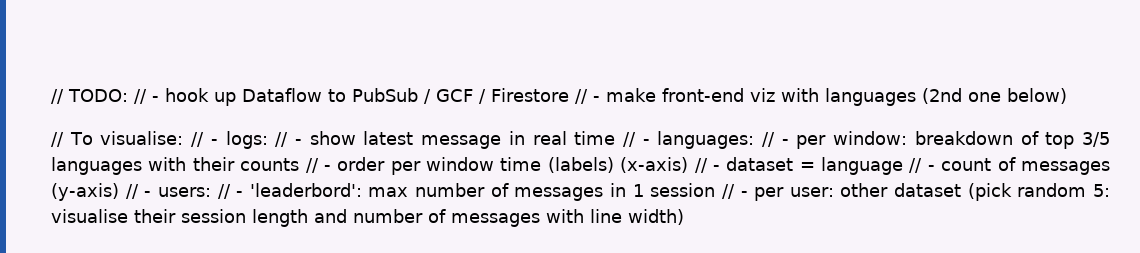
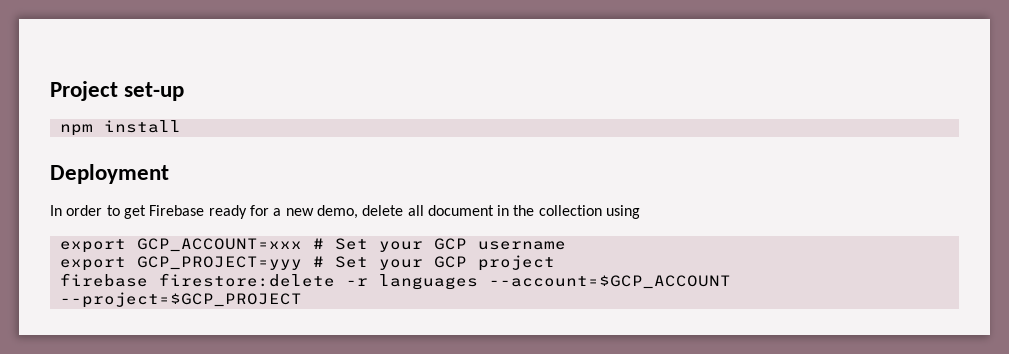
[51,88,1067,106] [51,131,1111,149] [51,157,1111,175] [51,183,1110,201] [51,209,684,227] // TODO: // - hook up Dataflow to PubSub / GCF / Firestore // - make front-end viz with languages (2nd one below) // // To visualise: // - logs: // - show latest message in real time // - languages: // - per window: breakdown of top 3/5 languages with their counts // - order per window time (labels) (x-axis) // - dataset = language // - count of messages (y-axis) // - users: // - 'leaderbord': max number of messages in 1 session // - per user: other dataset (pick random 5: visualise their session length and number of messages with line width) -> [50,81,185,101] [59,120,181,136] [50,164,169,184] [50,205,641,219] [59,238,566,253] [59,255,555,271] [59,273,731,290] [59,292,302,308] Project set-up // npm install // Deployment // In order to get Firebase ready for a new demo, delete all document in the collection using // export GCP_ACCOUNT=xxx # Set your GCP username // export GCP_PROJECT=yyy # Set your GCP project // firebase firestore:delete -r languages --account=$GCP_ACCOUNT --project=$GCP_PROJECT

